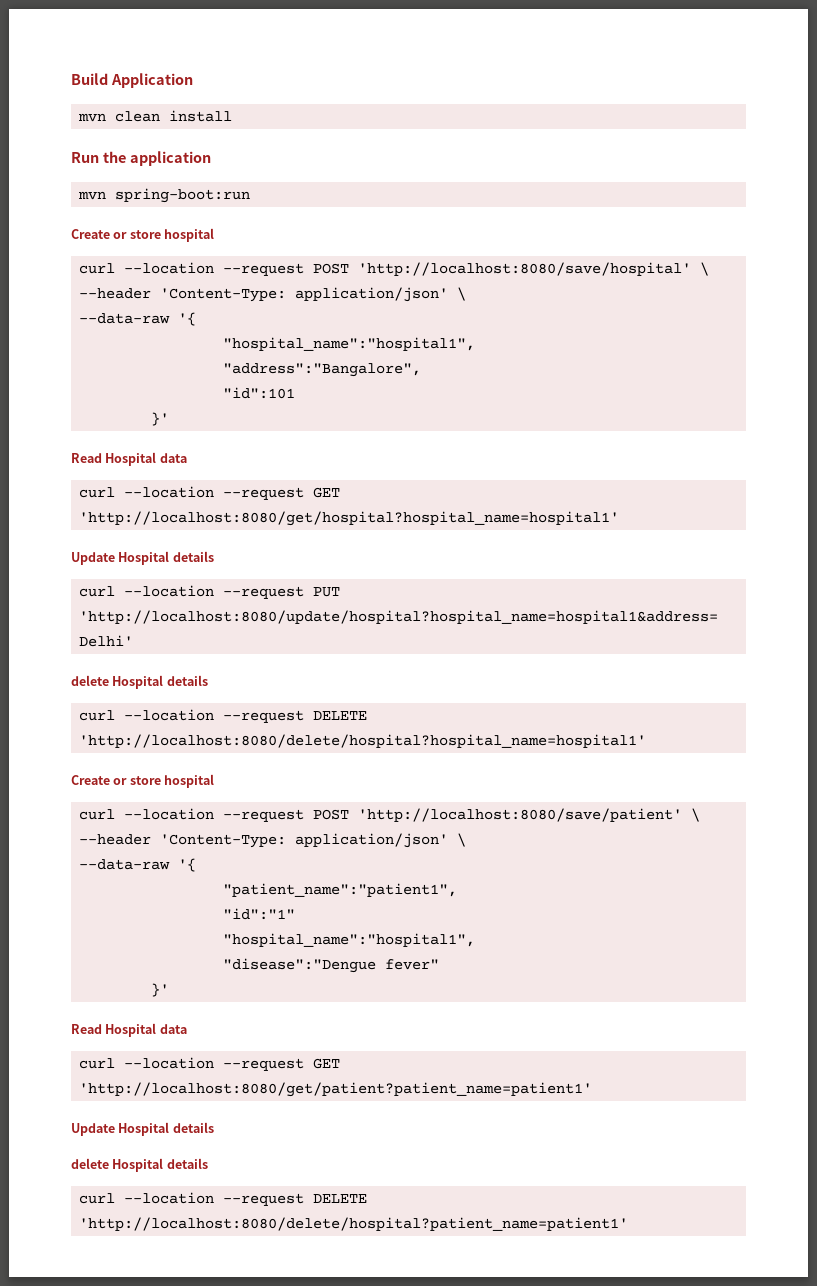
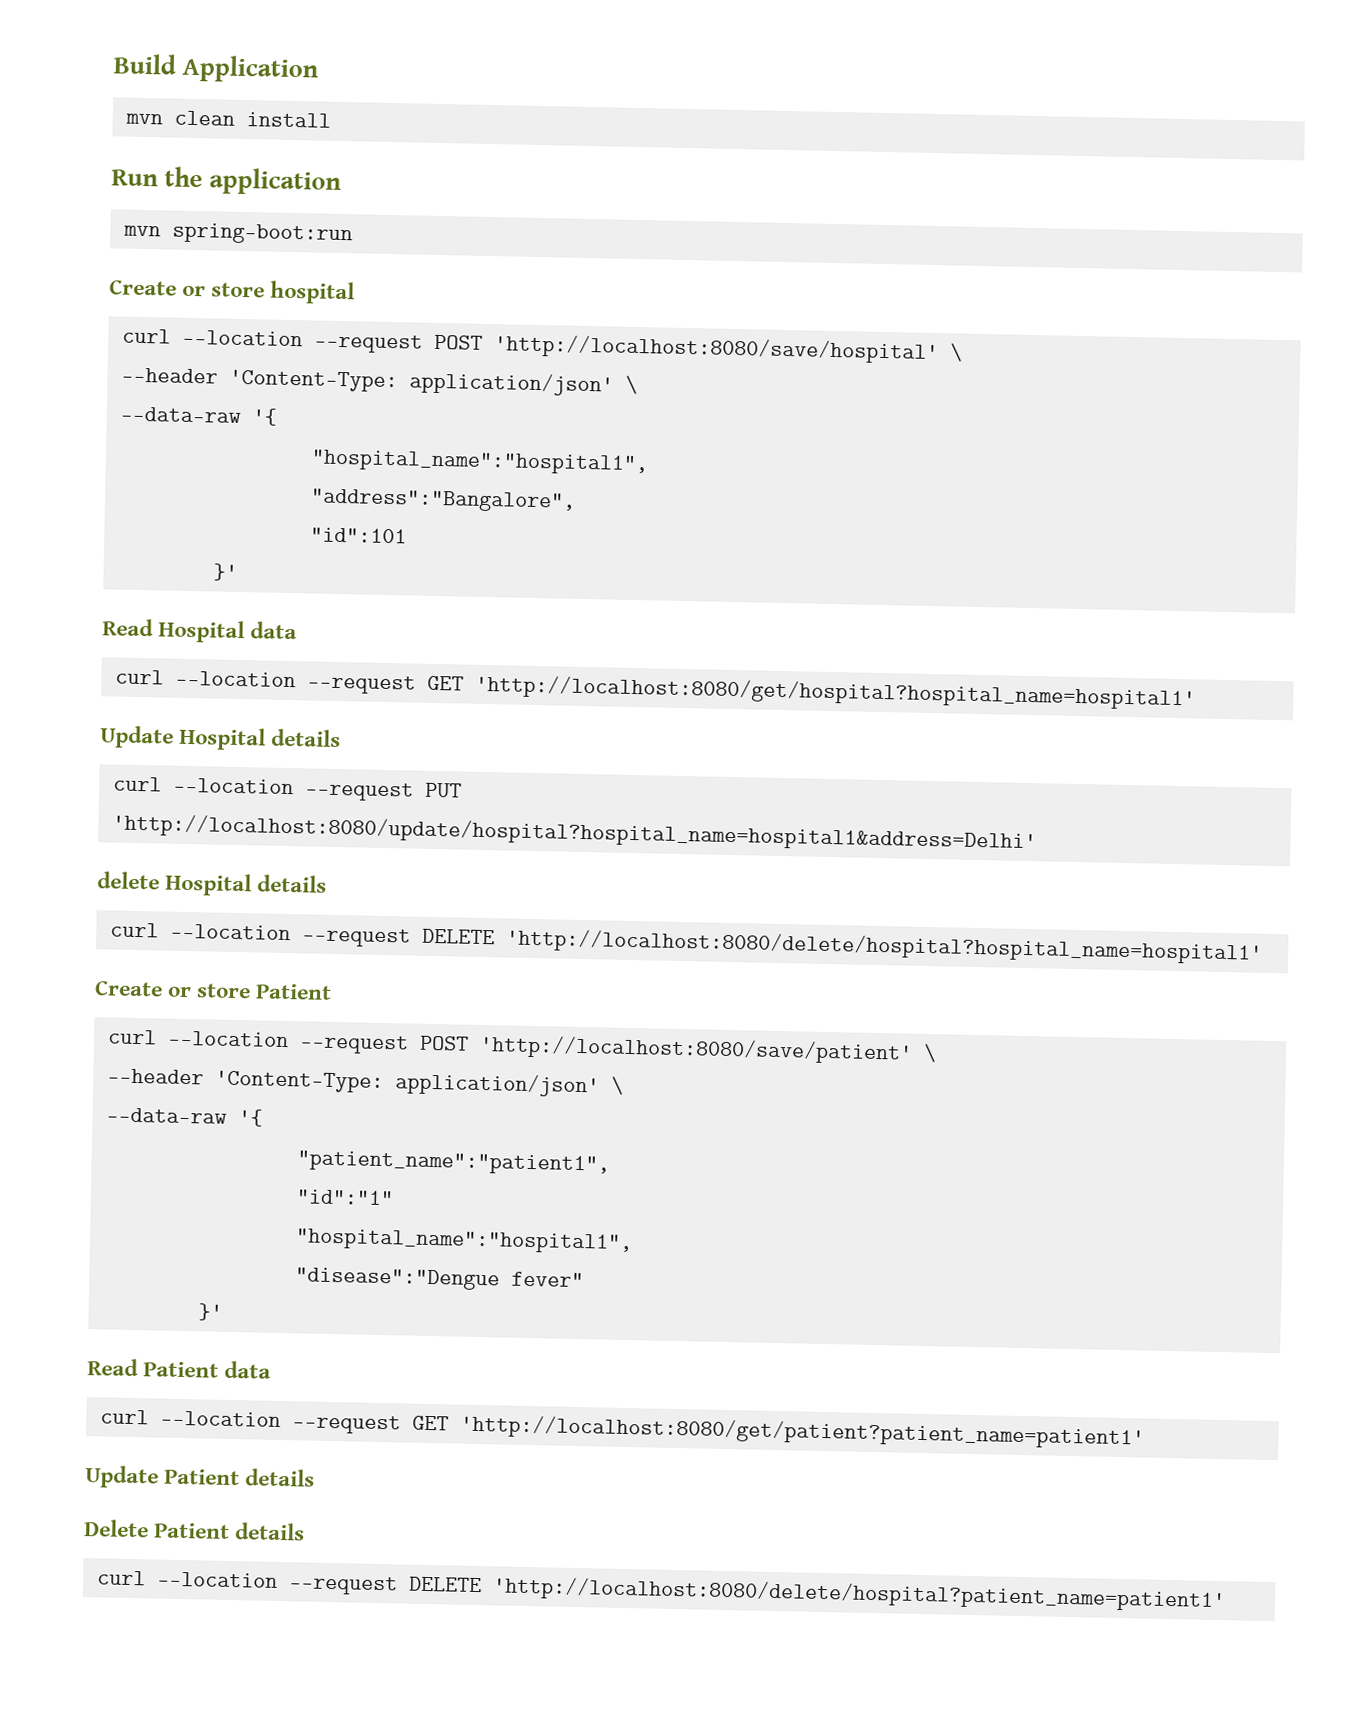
[164,774,215,788] hospital -> [255,983,333,1000] Patient
[105,1023,157,1037] Hospital -> [143,1361,220,1378] Patient
[118,1122,214,1136] [71,1158,164,1172] Hospital details // delete Hospital -> [164,1468,316,1487] [84,1519,231,1540] Patient details // Delete Patient

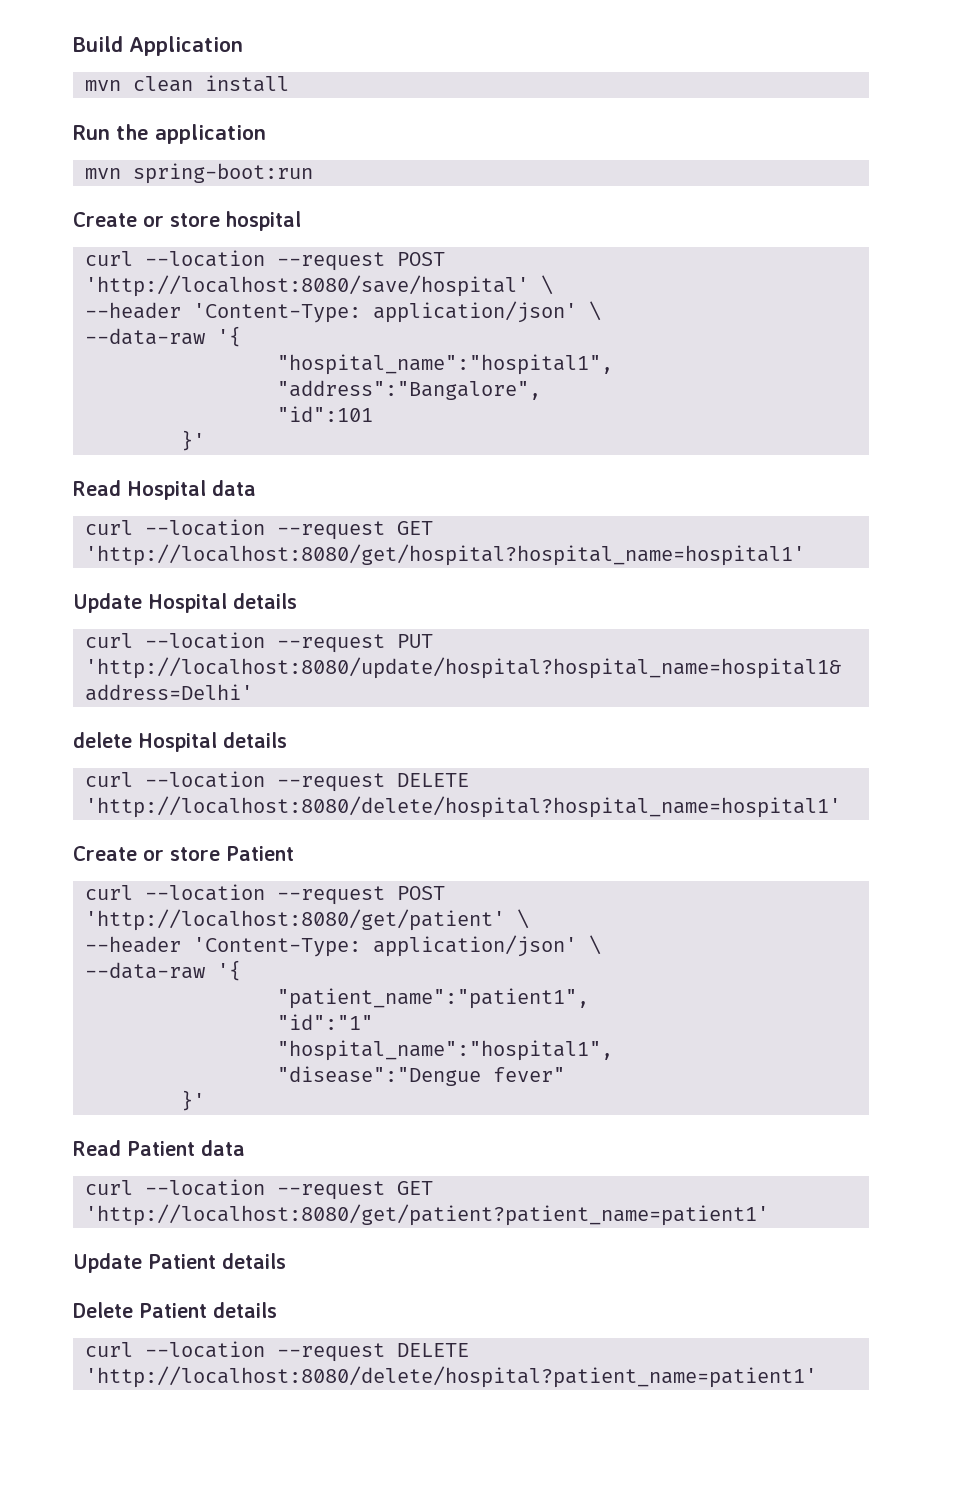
[478,1034,913,1065] 'http://localhost:8080/save/patient' -> [85,909,506,931] 'http://localhost:8080/get/patient'

